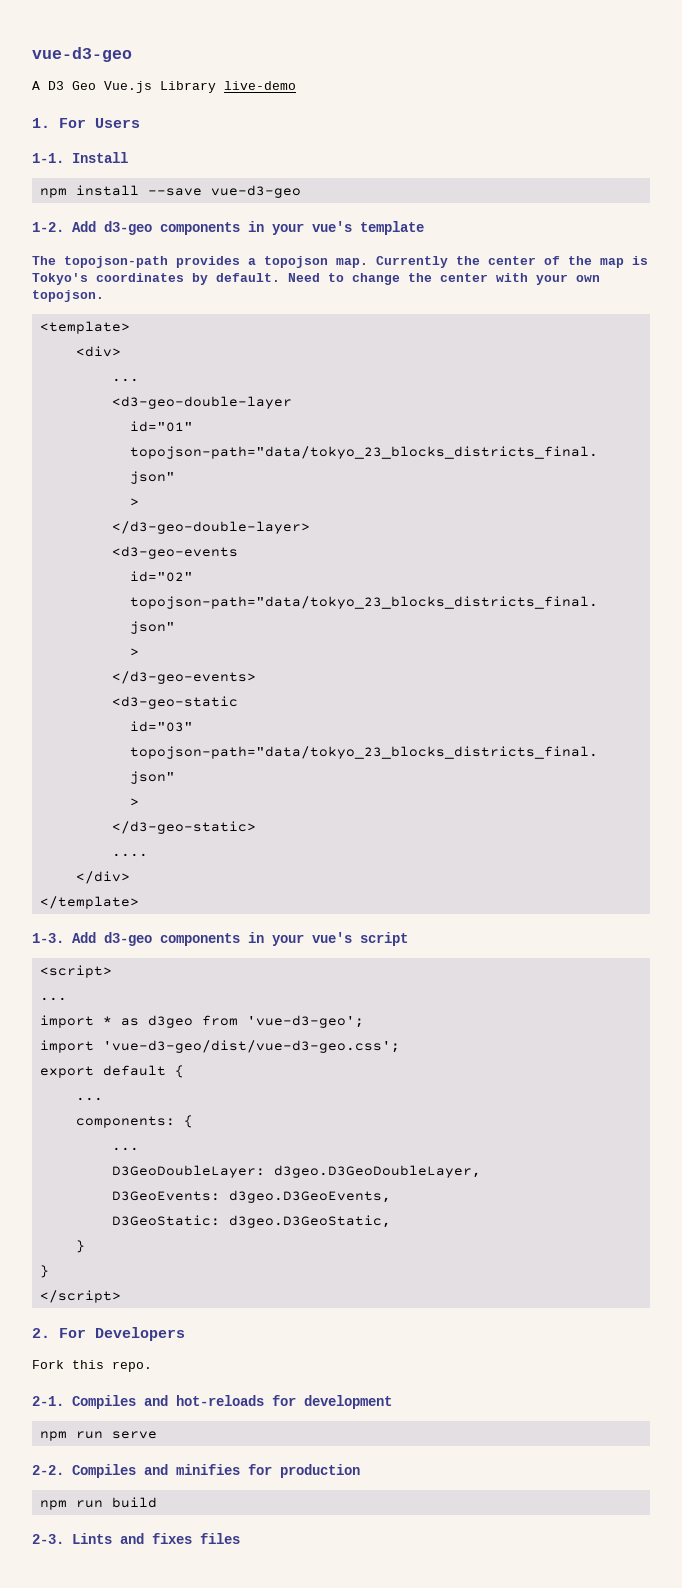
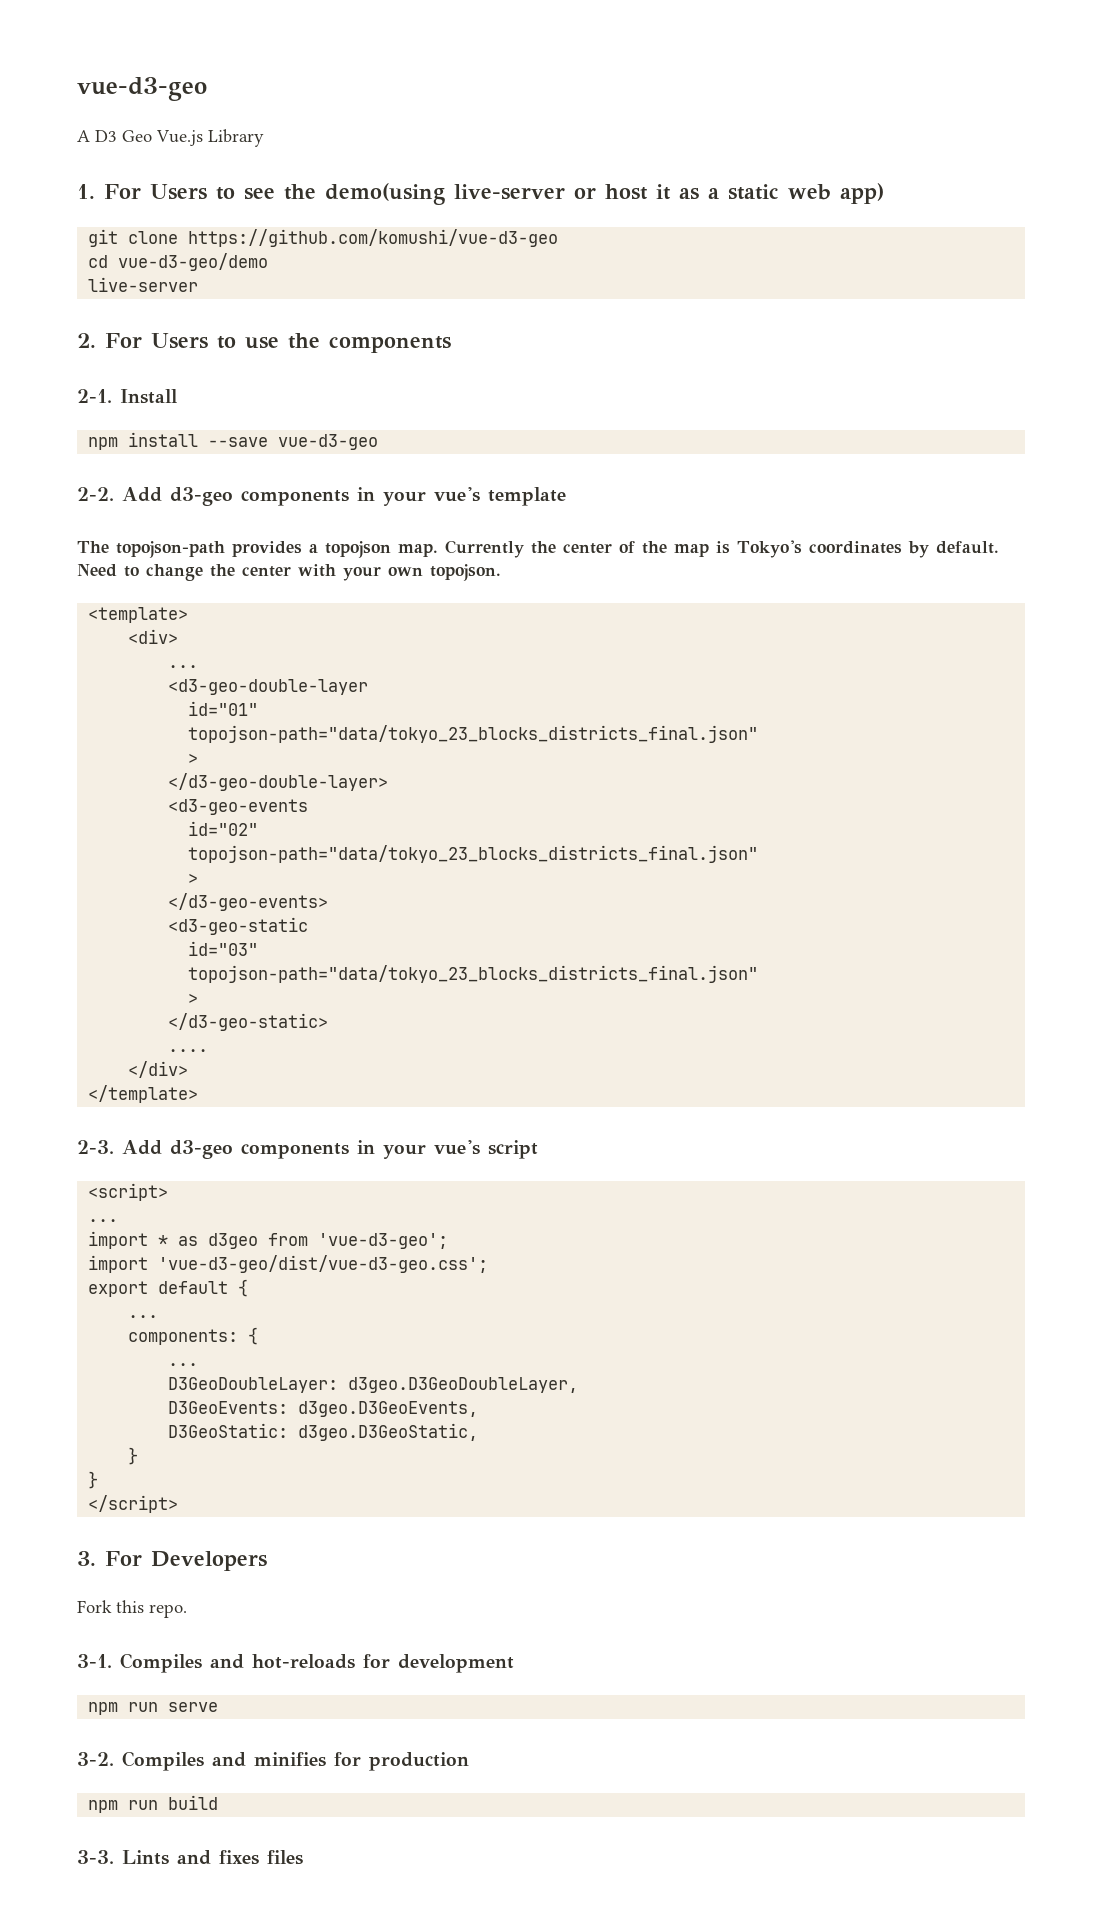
[224,81,296,90] live-demo -> (264, 138) none
[32,153,64,163] // 1-1. -> [216,183,884,205] [88,229,559,247] [88,253,269,271] [88,277,199,292] [77,333,451,353] [77,389,112,403] to see the demo(using live-server or host it as a static web app) // git clone https://github.com/komushi/vue-d3-geo // cd vue-d3-geo/demo // live-server // 2. For Users to use the components // 2-1.
[32,222,64,232] 1-2. -> [77,487,114,501] 2-2.
[32,933,64,943] 1-3. -> [77,1140,114,1154] 2-3.
[32,1328,50,1338] 2. -> [77,1551,96,1566] 3.
[32,1396,64,1406] 2-1. -> [77,1654,112,1668] 3-1.
[32,1465,64,1475] 2-2. -> [77,1752,114,1766] 3-2.
[32,1534,64,1544] 2-3. -> [77,1850,114,1864] 3-3.

